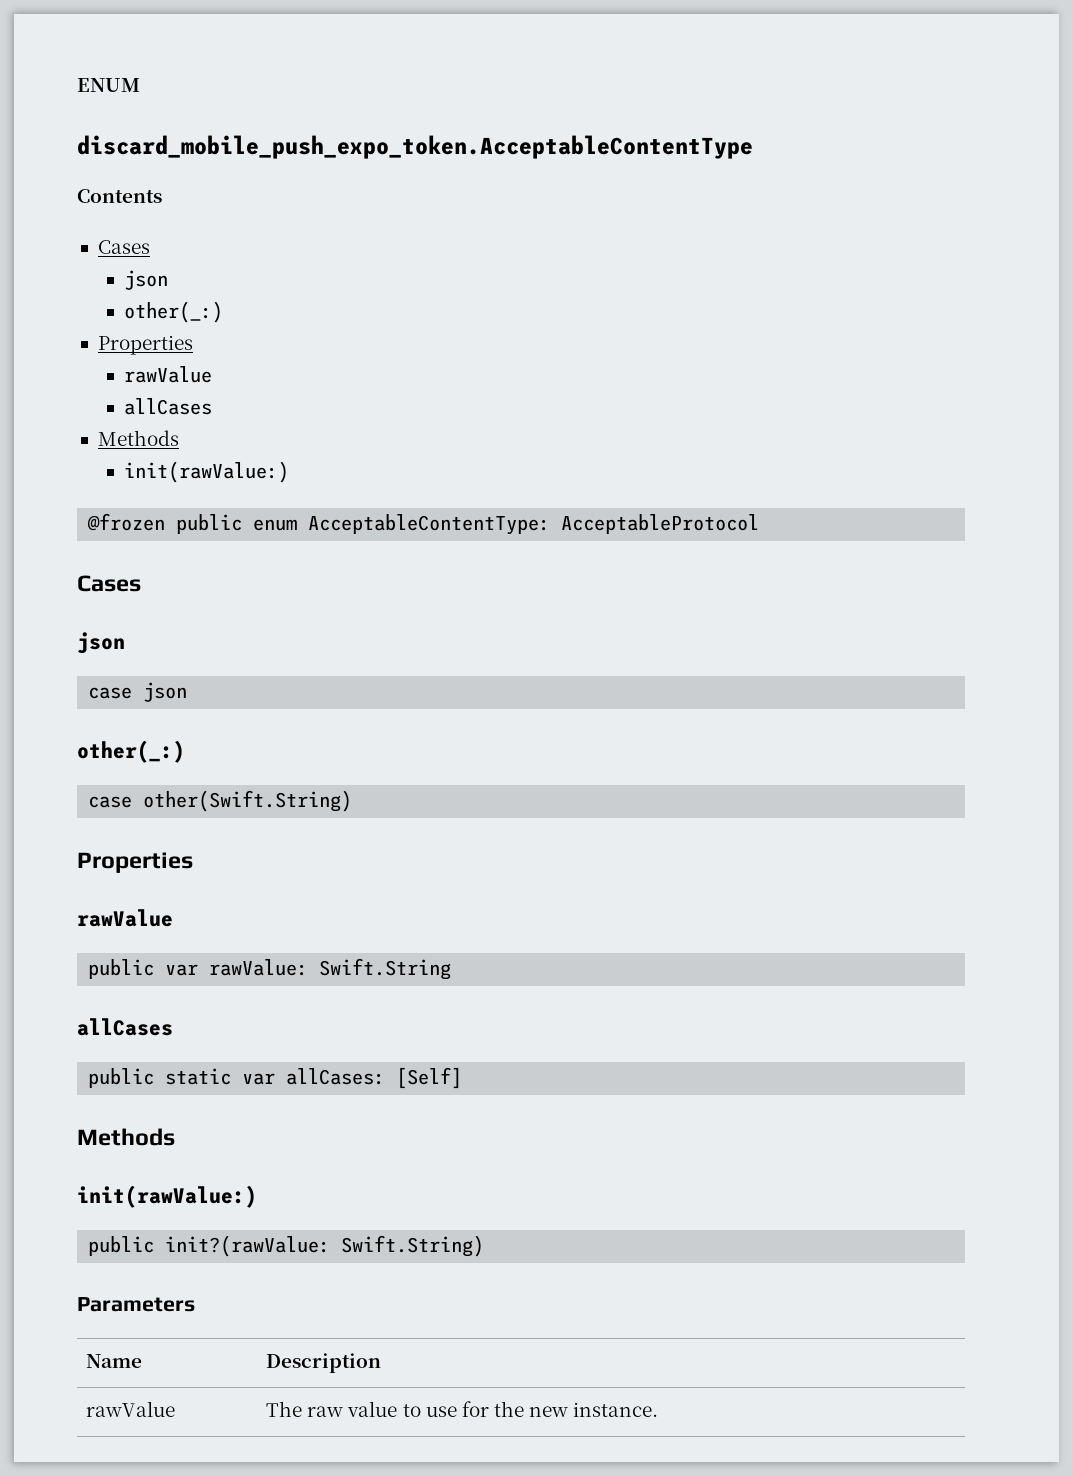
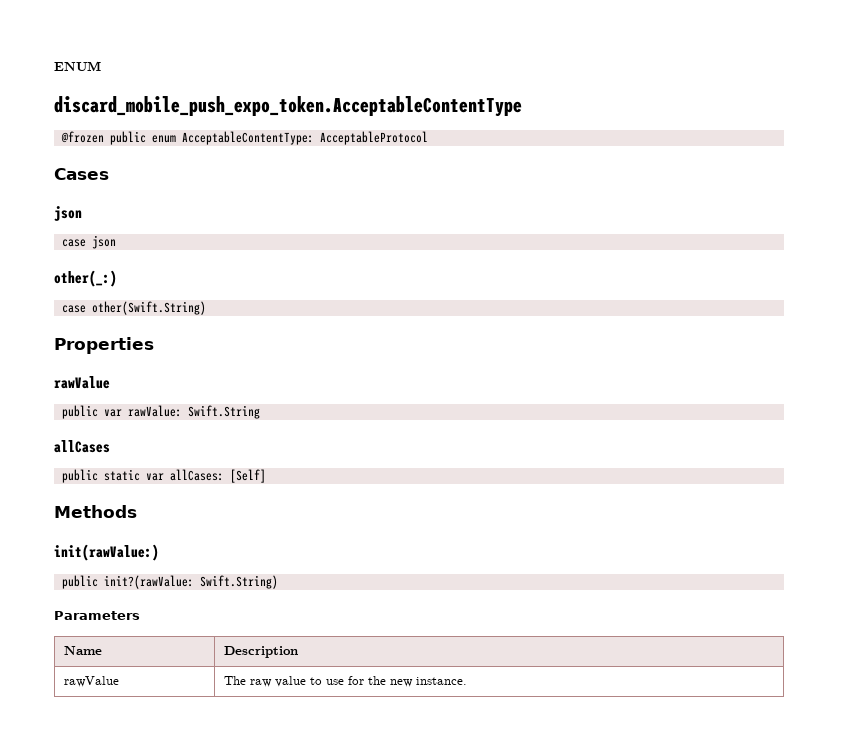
[77,189,162,203] [97,240,150,254] [124,270,169,290] [124,301,224,323] [97,335,193,355] [124,366,213,383] [124,398,213,415] [97,430,179,446] [124,461,290,483] // Contents // Cases // json // other(_:) // Properties // rawValue // allCases // Methods // init(rawValue:) -> (522, 106) none

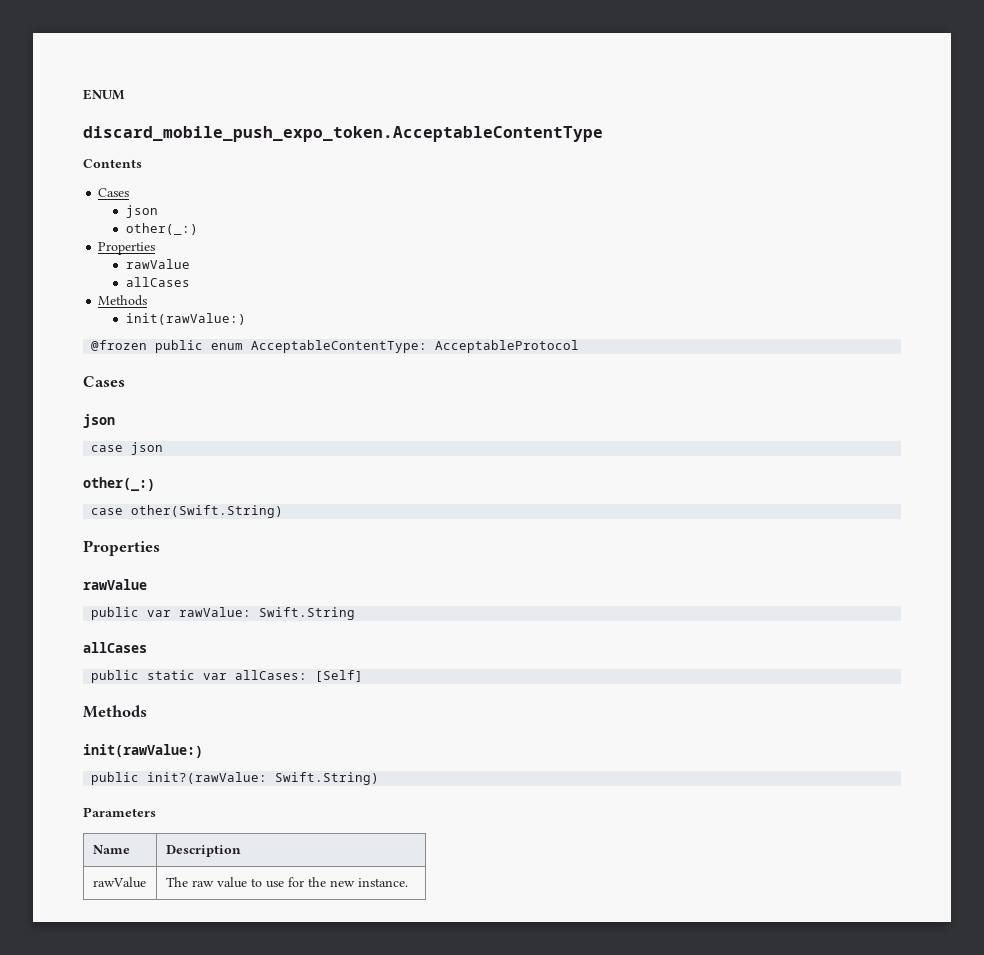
(522, 106) none -> [83,159,142,168] [98,188,130,197] [125,205,158,218] [125,223,198,235] [98,242,156,255] [125,259,190,269] [125,277,190,287] [98,295,148,306] [125,313,246,325] // Contents // Cases // json // other(_:) // Properties // rawValue // allCases // Methods // init(rawValue:)

